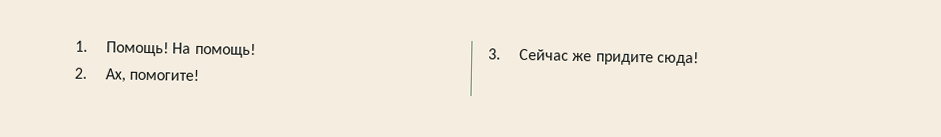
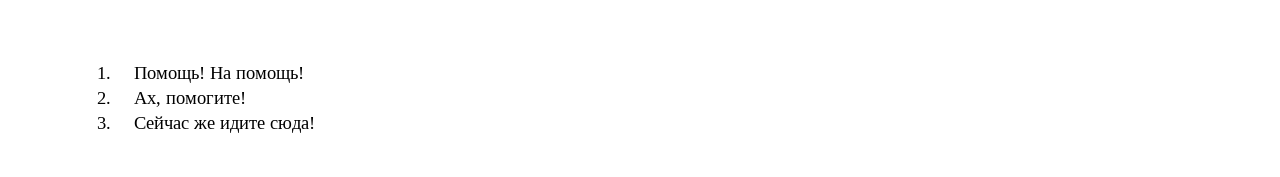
[595,53,654,66] придите -> [219,120,265,133] идите

